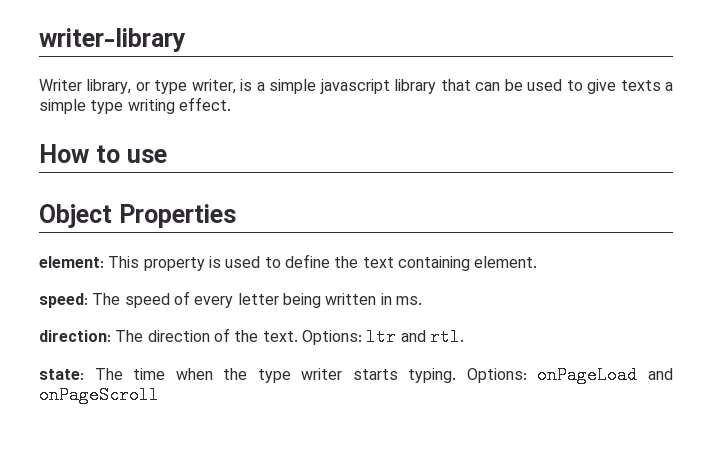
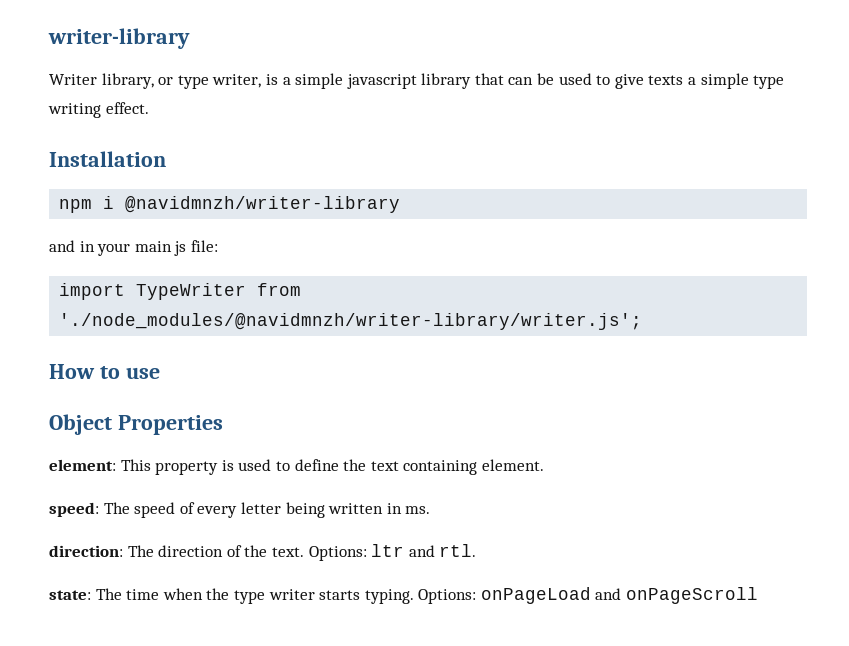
(231, 104) none -> [49,151,166,167] [59,196,401,213] [49,240,218,256] [59,283,302,300] [59,313,643,330] // Installation // npm i @navidmnzh/writer-library // and in your main js file: // import TypeWriter from './node_modules/@navidmnzh/writer-library/writer.js';

